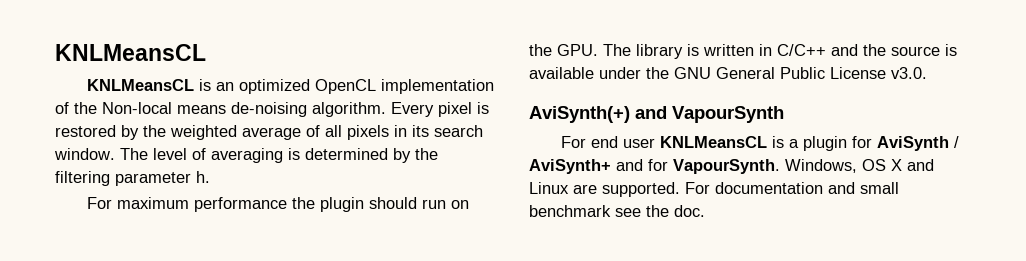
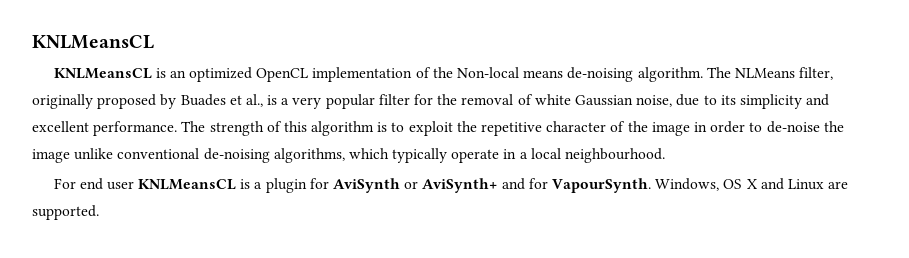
[391,102,489,117] [55,125,483,140] [54,148,438,163] [55,171,210,186] [87,197,470,212] [529,44,957,59] [529,67,927,79] [529,106,784,123] Every pixel is restored by the weighted average of all pixels in its search window. The level of averaging is determined by the filtering parameter h. // For maximum performance the plugin should run on the GPU. The library is written in C/C++ and the source is available under the GNU General Public License v3.0. // AviSynth(+) and VapourSynth -> [706,67,834,80] [32,94,830,109] [32,121,844,136] [32,148,666,163] The NLMeans filter, originally proposed by Buades et al., is a very popular filter for the removal of white Gaussian noise, due to its simplicity and excellent performance. The strength of this algorithm is to exploit the repetitive character of the image in order to de-noise the image unlike conventional de-noising algorithms, which typically operate in a local neighbourhood.
[954,136,960,148] / -> [404,181,419,189] or
[685,182,899,194] [529,205,705,217] For documentation and small benchmark see the doc. -> (99, 212) none

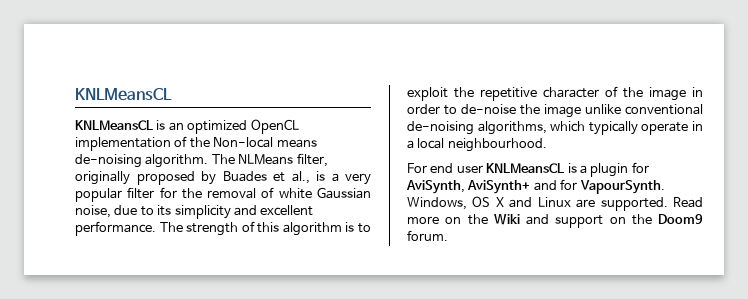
[333,178,419,193] AviSynth or -> [406,180,465,194] AviSynth,
(99, 212) none -> [673,197,703,208] [407,214,703,228] [407,230,448,241] Read more on the Wiki and support on the Doom9 forum.

